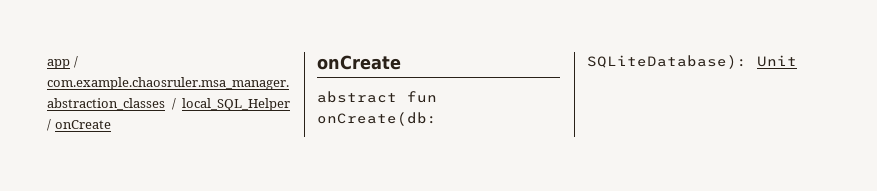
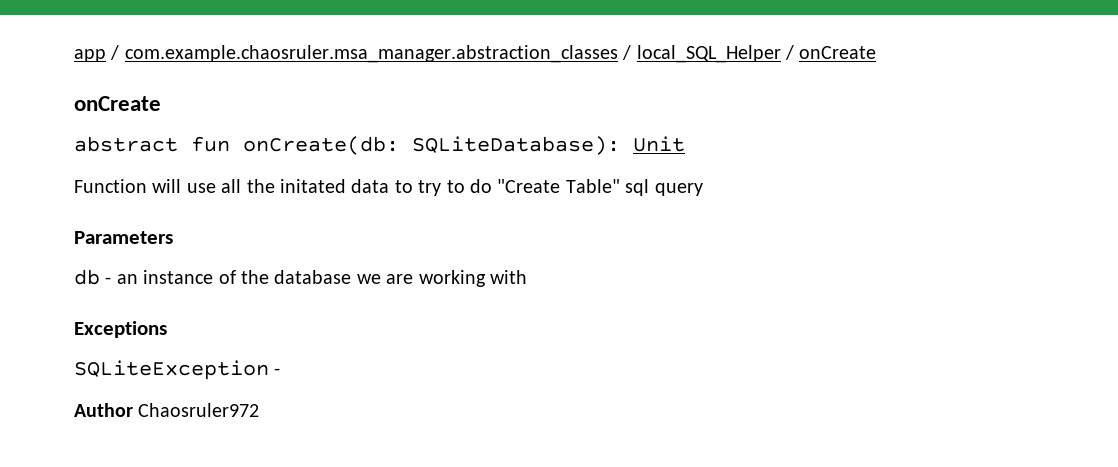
(797, 61) none -> [74,179,703,196] [74,231,173,244] [74,269,527,287] [74,321,167,338] [74,360,281,380] [74,403,260,417] // Function will use all the initated data to try to do "Create Table" sql query // Parameters // db - an instance of the database we are working with // Exceptions // SQLiteException - // Author Chaosruler972

